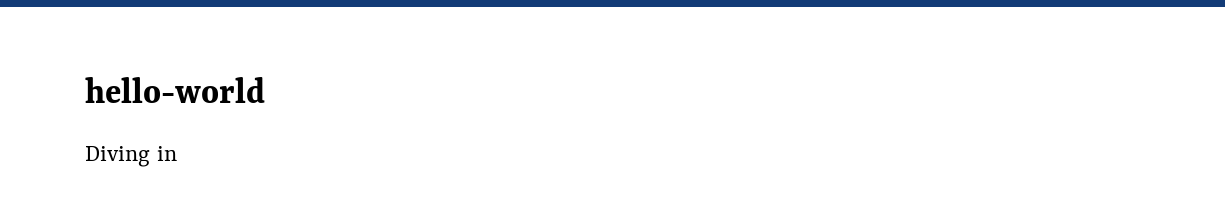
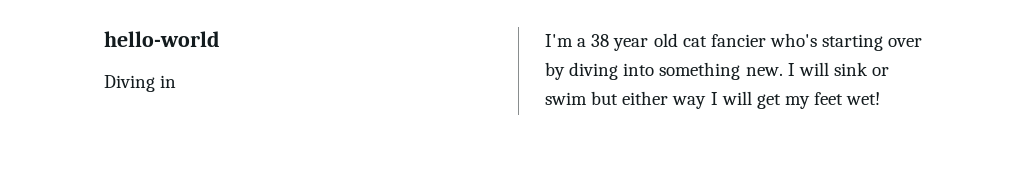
(177, 153) none -> [545,33,923,51] [545,62,890,80] [545,91,881,109] // I'm a 38 year old cat fancier who's starting over by diving into something new. I will sink or swim but either way I will get my feet wet!

